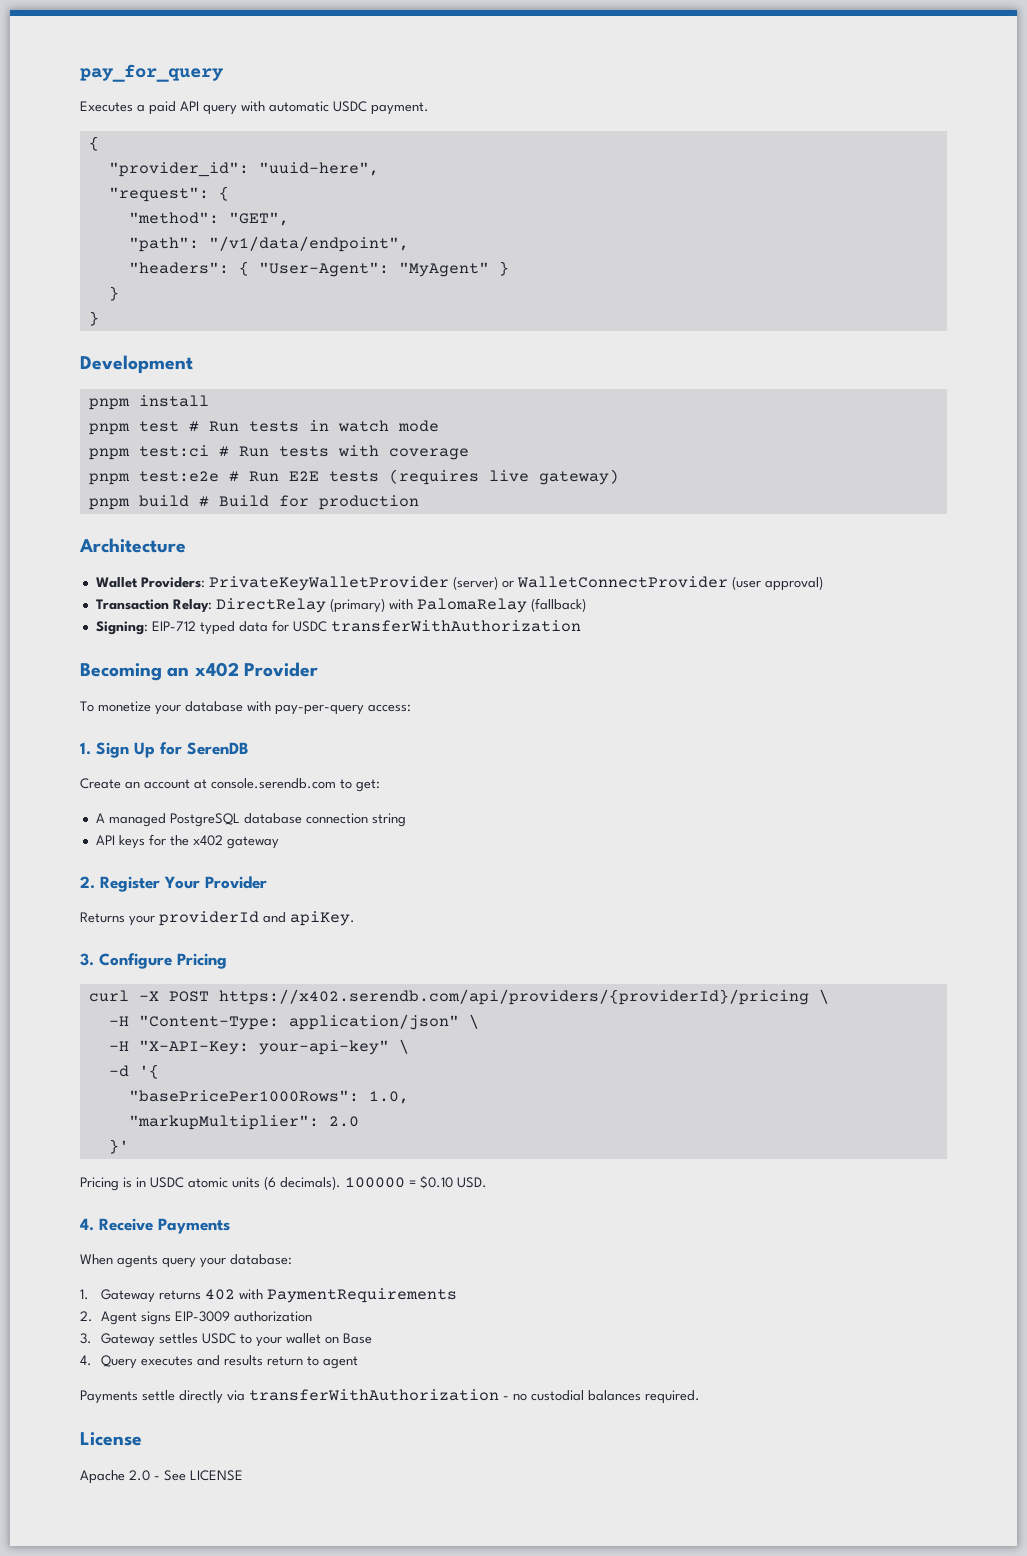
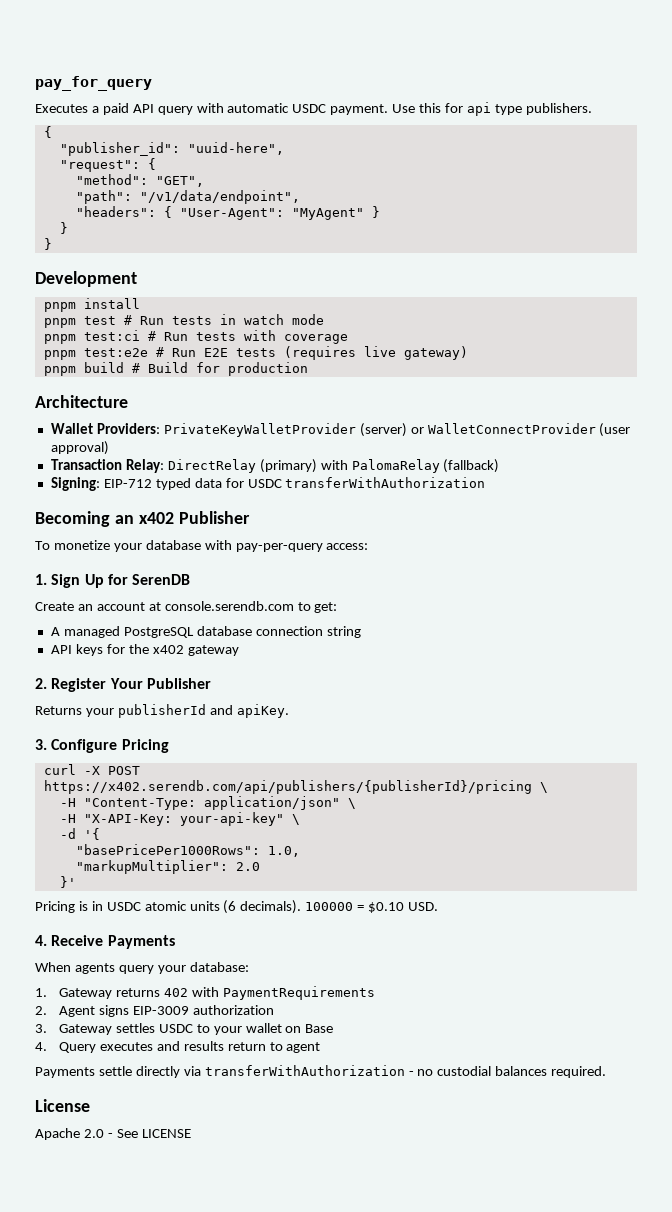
[88,136,99,151] [108,162,249,177] // { // "provider_id": -> [392,102,592,116] [43,126,52,138] [59,142,180,156] Use this for api type publishers. // { // "publisher_id":
[243,662,318,677] Provider -> [178,511,250,524] Publisher
[205,876,267,889] Provider -> [146,678,211,689] Publisher
[159,911,259,926] providerId -> [117,704,206,718] publisherId
[218,989,809,1005] https://x402.serendb.com/api/providers/{providerId}/pricing -> [43,780,532,794] https://x402.serendb.com/api/publishers/{publisherId}/pricing

